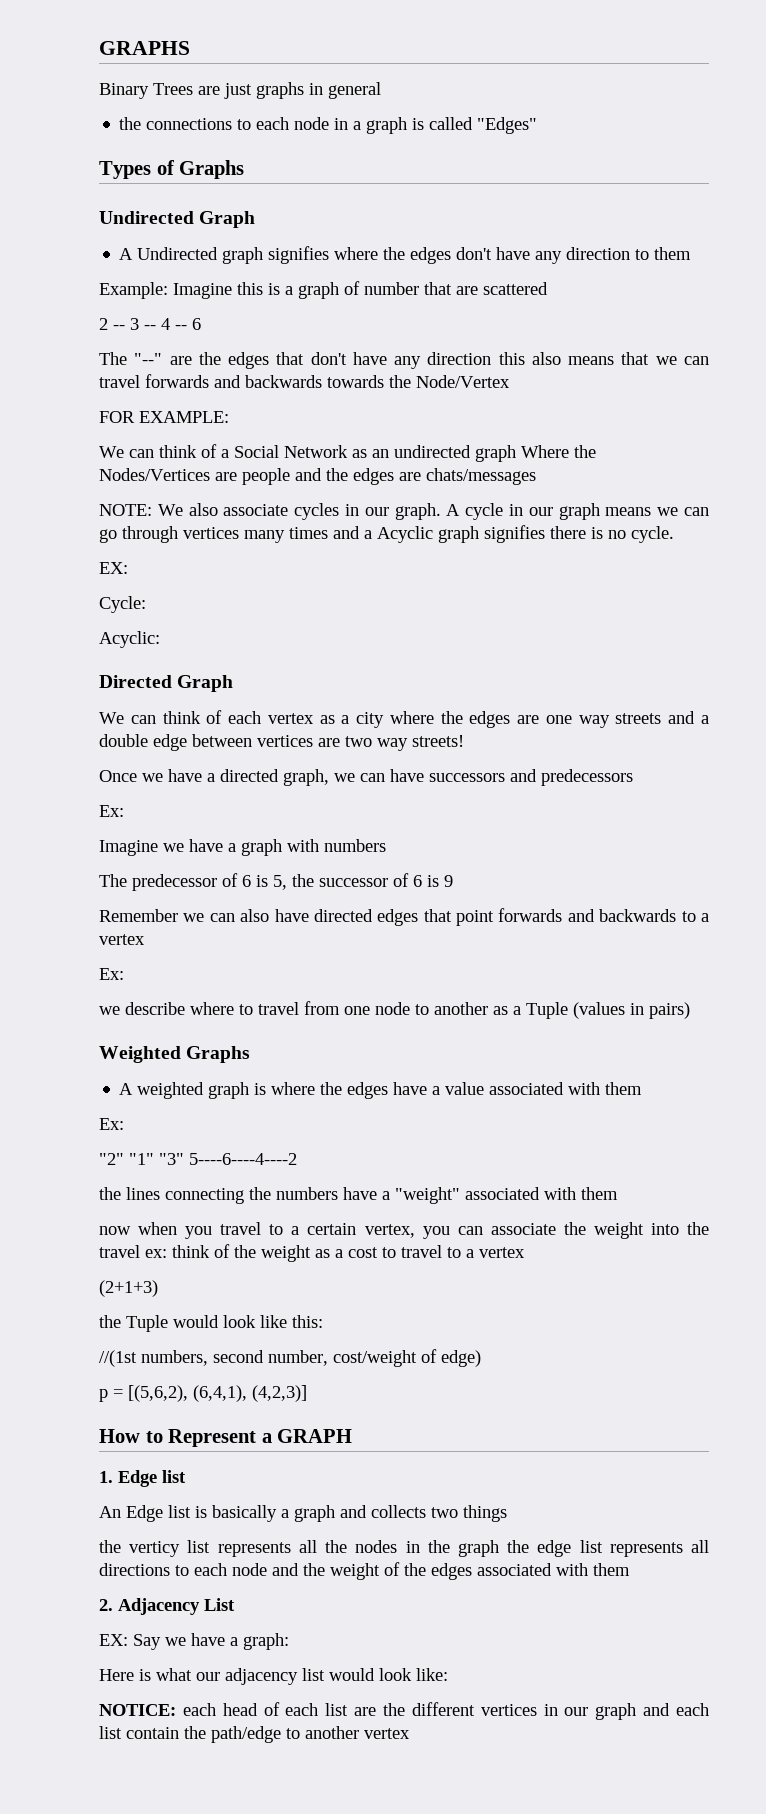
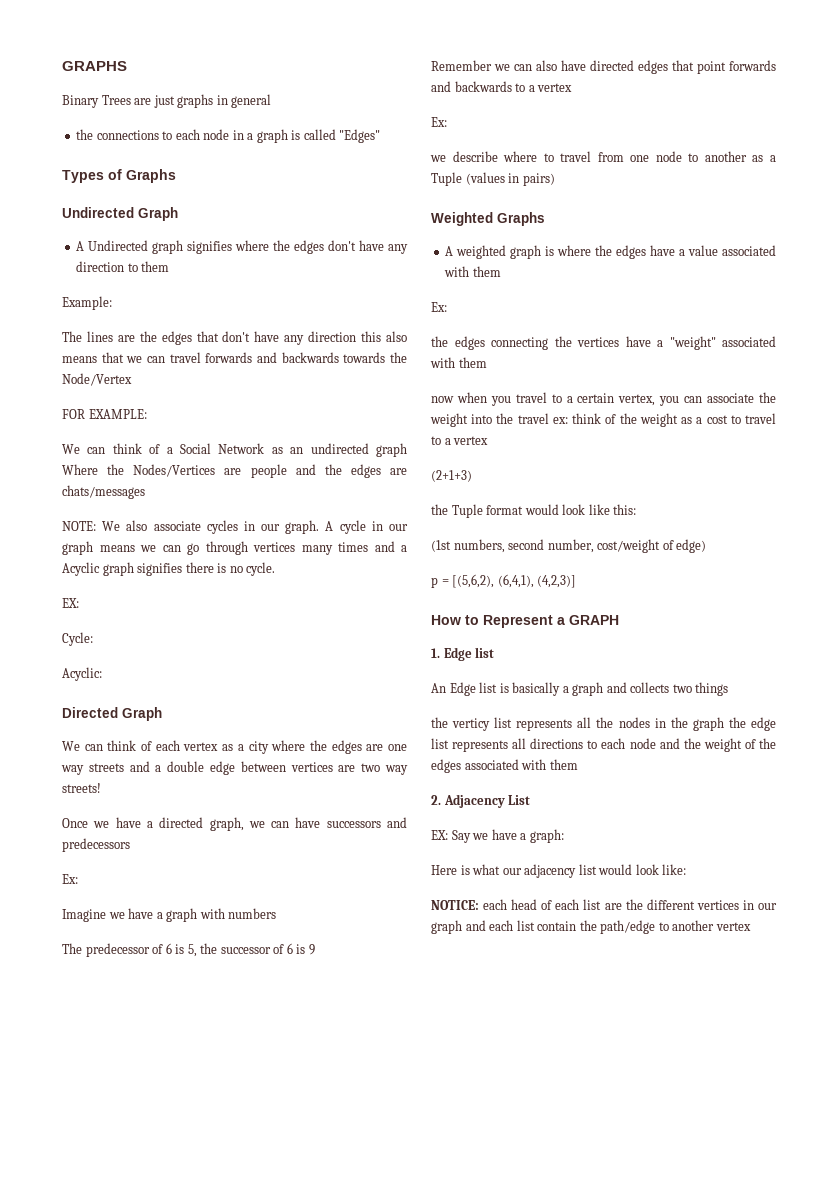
[173,281,548,299] [99,318,201,330] [99,352,163,365] Imagine this is a graph of number that are scattered // 2 -- 3 -- 4 -- 6 // The "--" -> [62,331,113,342] // The lines
[99,1153,297,1165] [99,1187,160,1200] // "2" "1" "3" 5----6----4----2 // the lines -> [431,336,485,350] // the edges
[276,1187,338,1200] numbers -> [577,337,619,347] vertices
(168, 1323) none -> [486,505,524,515] format
[99,1350,137,1367] //(1st -> [431,540,451,552] (1st

